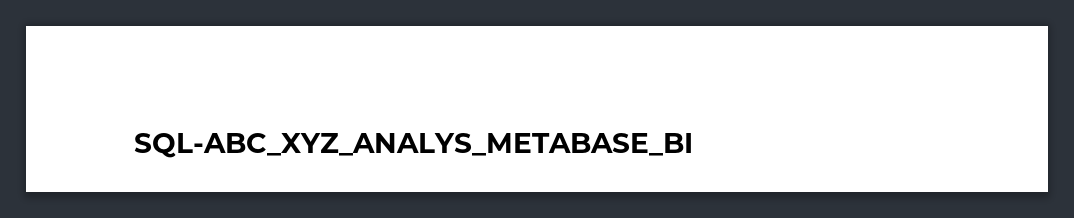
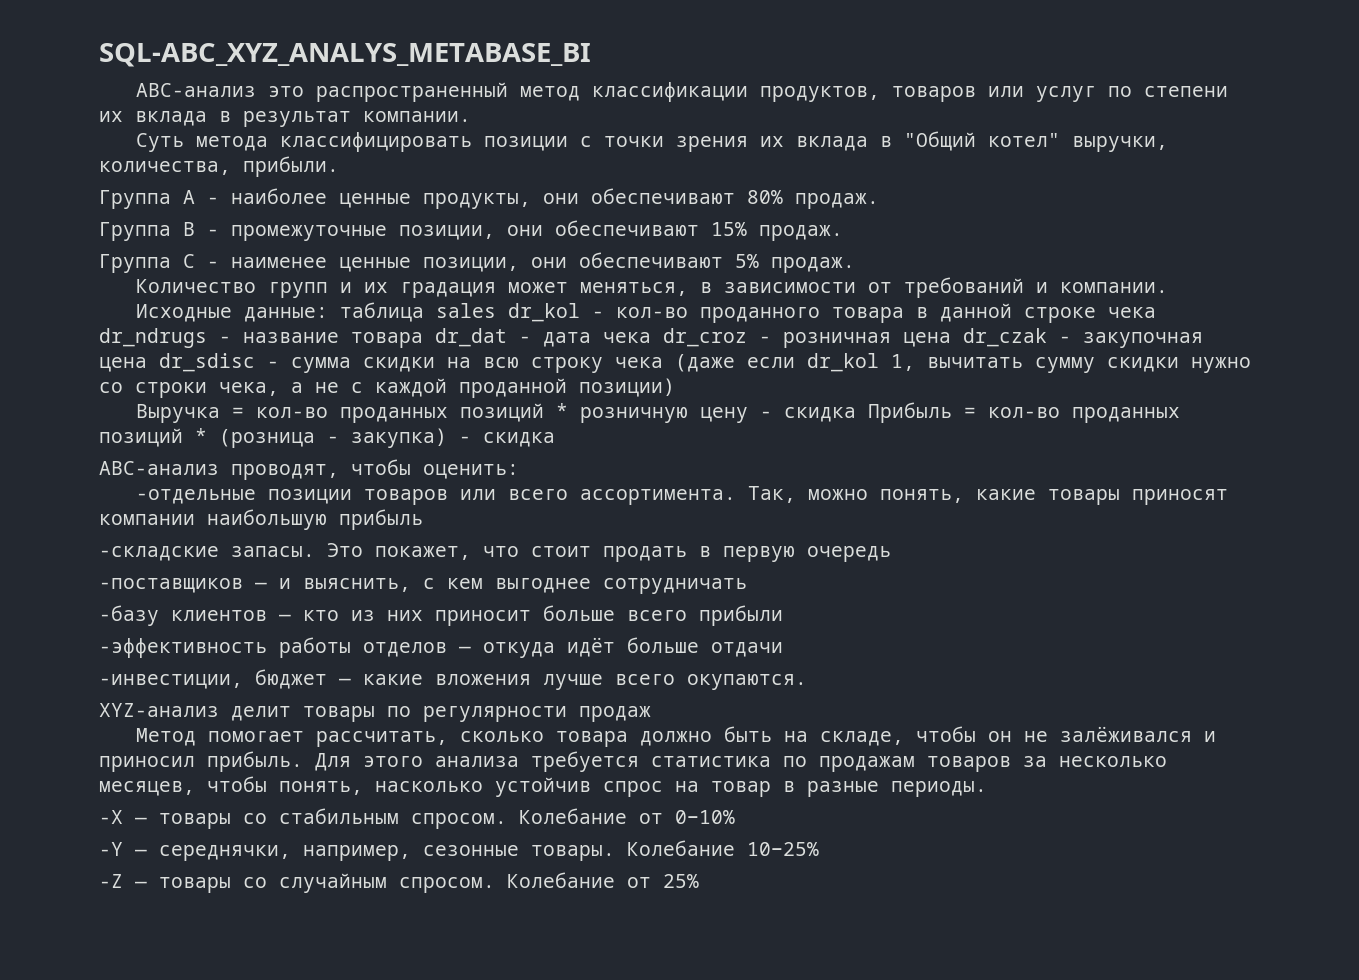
(693, 145) none -> [136,82,1229,102] [99,111,471,127] [136,131,1169,152] [99,156,339,177] [99,188,879,209] [99,220,843,241] [99,252,855,273] [136,277,1169,298] [136,302,1157,323] [99,328,1203,348] [99,353,1251,373] [99,378,675,398] [136,402,1181,423] [99,428,555,448] [99,459,519,480] [136,486,1229,505] [99,509,423,530] [99,543,891,562] [99,578,747,594] [99,605,783,626] [99,637,783,658] [99,669,807,690] [99,703,651,722] [136,726,1217,747] [99,751,1167,772] [99,776,987,797] [99,808,735,829] [99,840,819,861] [99,872,699,893] // ABC-анализ это распространенный метод классификации продуктов, товаров или услуг по степени их вклада в результат компании. // Суть метода классифицировать позиции с точки зрения их вклада в "Общий котел" выручки, количества, прибыли. // Группа А - наиболее ценные продукты, они обеспечивают 80% продаж. // Группа В - промежуточные позиции, они обеспечивают 15% продаж. // Группа С - наименее ценные позиции, они обеспечивают 5% продаж. // Количество групп и их градация может меняться, в зависимости от требований и компании. // Исходные данные: таблица sales dr_kol - кол-во проданного товара в данной строке чека dr_ndrugs - название товара dr_dat - дата чека dr_croz - розничная цена dr_czak - закупочная цена dr_sdisc - сумма скидки на всю строку чека (даже если dr_kol 1, вычитать сумму скидки нужно со строки чека, а не с каждой проданной позиции) // Выручка = кол-во проданных позиций * розничную цену - скидка Прибыль = кол-во проданных позиций * (розница - закупка) - скидка // ABC-анализ проводят, чтобы оценить: // -отдельные позиции товаров или всего ассортимента. Так, можно понять, какие товары приносят компании наибольшую прибыль // -складские запасы. Это покажет, что стоит продать в первую очередь // -поставщиков — и выяснить, с кем выгоднее сотрудничать // -базу клиентов — кто из них приносит больше всего прибыли // -эффективность работы отделов — откуда идёт больше отдачи // -инвестиции, бюджет — какие вложения лучше всего окупаются. // XYZ-анализ делит товары по регулярности продаж // Метод помогает рассчитать, сколько товара должно быть на складе, чтобы он не залёживался и приносил прибыль. Для этого анализа требуется статистика по продажам товаров за несколько месяцев, чтобы понять, насколько устойчив спрос на товар в разные периоды. // -Х — товары со стабильным спросом. Колебание от 0−10% // -Y — середнячки, например, сезонные товары. Колебание 10−25% // -Z — товары со случайным спросом. Колебание от 25%

